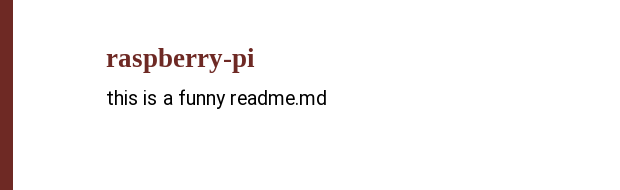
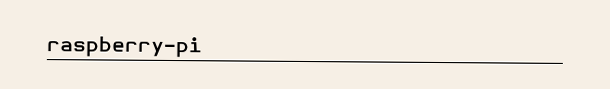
[106,89,328,109] // this is a funny readme.md -> (203, 47) none

